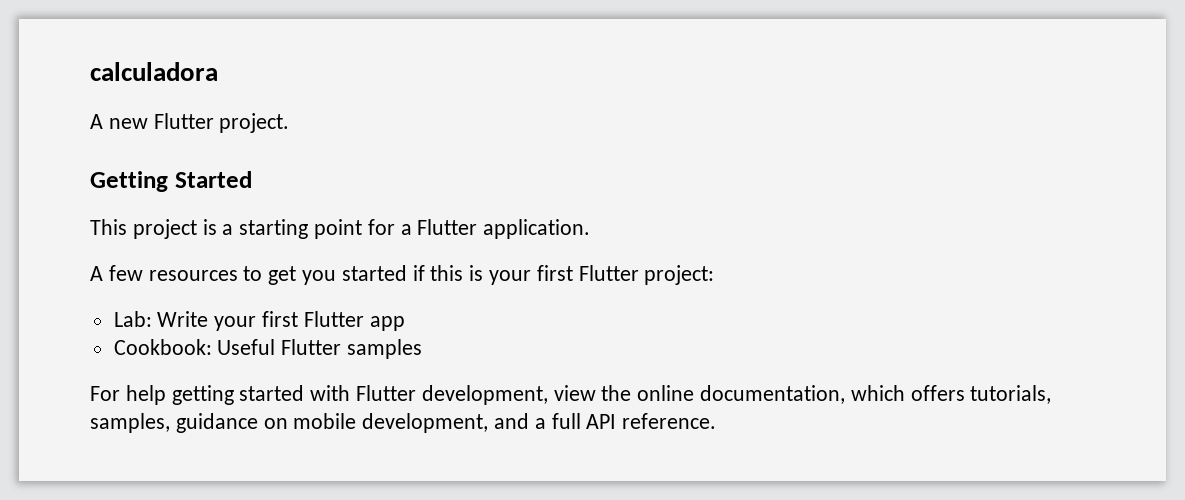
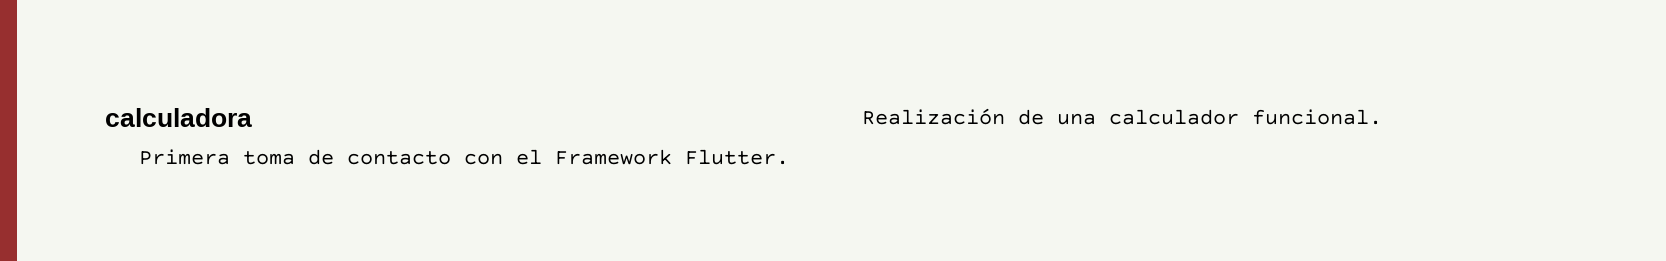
[90,113,290,133] [90,171,252,192] [90,219,591,239] [90,265,715,285] [113,311,405,331] [113,339,423,359] [90,385,1052,405] [90,413,717,433] A new Flutter project. // Getting Started // This project is a starting point for a Flutter application. // A few resources to get you started if this is your first Flutter project: // Lab: Write your first Flutter app // Cookbook: Useful Flutter samples // For help getting started with Flutter development, view the online documentation, which offers tutorials, samples, guidance on mobile development, and a full API reference. -> [139,149,790,165] [862,108,1382,125] Primera toma de contacto con el Framework Flutter. Realización de una calculador funcional.

